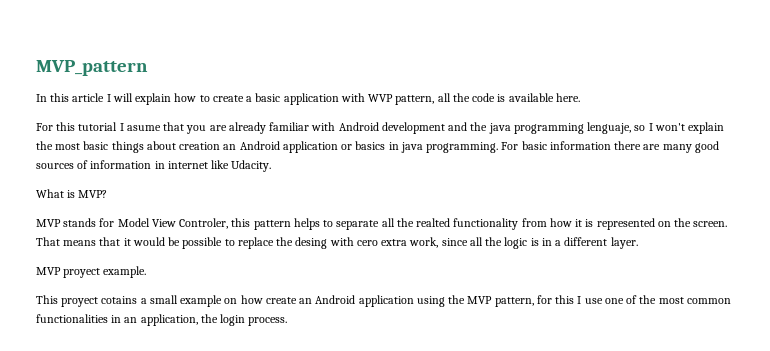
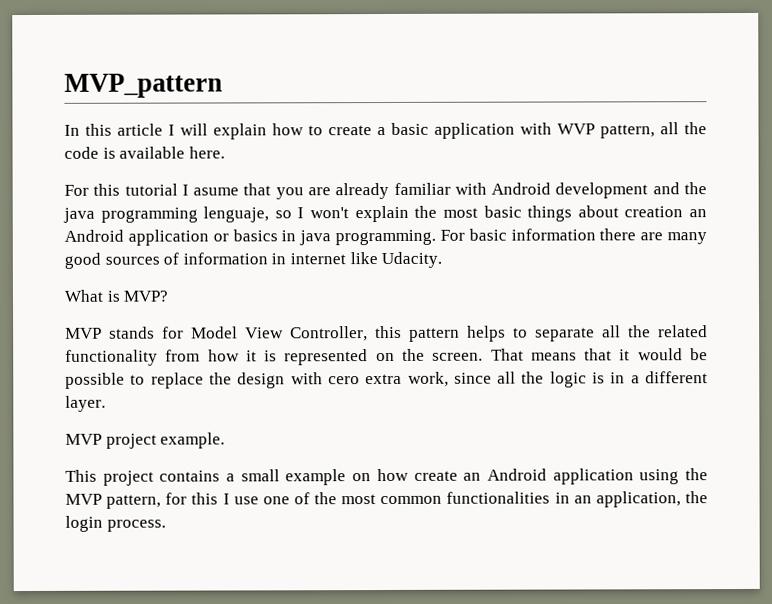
[179,218,229,229] Controler, -> [290,326,368,342] Controller,
[416,218,451,227] realted -> [658,325,708,338] related
[295,237,328,249] desing -> [237,372,286,389] design
[63,268,101,278] proyect -> [105,433,157,449] project
[61,296,138,307] proyect cotains -> [102,470,221,486] project contains

